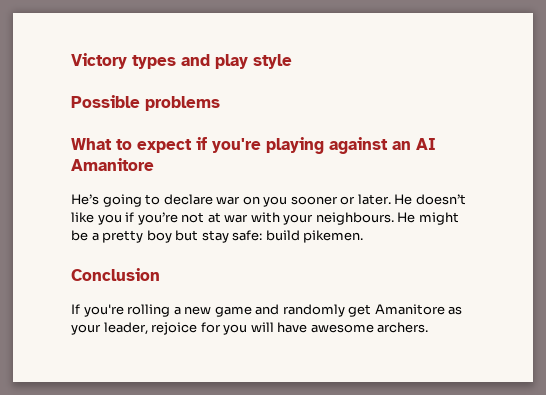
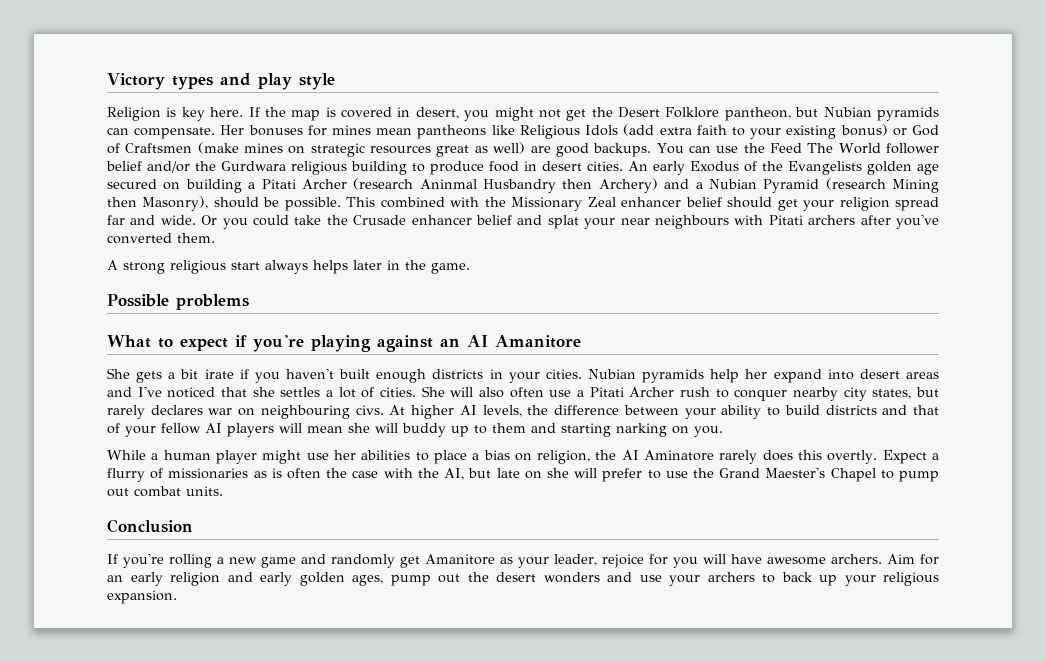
(292, 61) none -> [107,107,940,121] [107,124,940,139] [107,142,939,157] [106,161,939,175] [107,178,939,193] [107,196,940,211] [107,214,939,229] [107,233,215,244] [107,260,470,274] // Religion is key here. If the map is covered in desert, you might not get the Desert Folklore pantheon, but Nubian pyramids can compensate. Her bonuses for mines mean pantheons like Religious Idols (add extra faith to your existing bonus) or God of Craftsmen (make mines on strategic resources great as well) are good backups. You can use the Feed The World follower belief and/or the Gurdwara religious building to produce food in desert cities. An early Exodus of the Evangelists golden age secured on building a Pitati Archer (research Aninmal Husbandry then Archery) and a Nubian Pyramid (research Mining then Masonry), should be possible. This combined with the Missionary Zeal enhancer belief should get your religion spread far and wide. Or you could take the Crusade enhancer belief and splat your near neighbours with Pitati archers after you've converted them. // A strong religious start always helps later in the game.
[71,194,466,207] [71,212,459,225] [71,230,364,243] He’s going to declare war on you sooner or later. He doesn’t like you if you’re not at war with your neighbours. He might be a pretty boy but stay safe: build pikemen. -> [107,368,939,383] [107,386,939,401] [107,405,939,419] [107,423,723,437] [107,450,939,464] [107,467,940,482] [107,486,223,497] She gets a bit irate if you haven't built enough districts in your cities. Nubian pyramids help her expand into desert areas and I've noticed that she settles a lot of cities. She will also often use a Pitati Archer rush to conquer nearby city states, but rarely declares war on neighbouring civs. At higher AI levels, the difference between your ability to build districts and that of your fellow AI players will mean she will buddy up to them and starting narking on you. // While a human player might use her abilities to place a bias on religion, the AI Aminatore rarely does this overtly. Expect a flurry of missionaries as is often the case with the AI, but late on she will prefer to use the Grand Maester's Chapel to pump out combat units.
(429, 327) none -> [887,554,939,565] [107,572,939,586] [107,590,177,604] Aim for an early religion and early golden ages, pump out the desert wonders and use your archers to back up your religious expansion.

